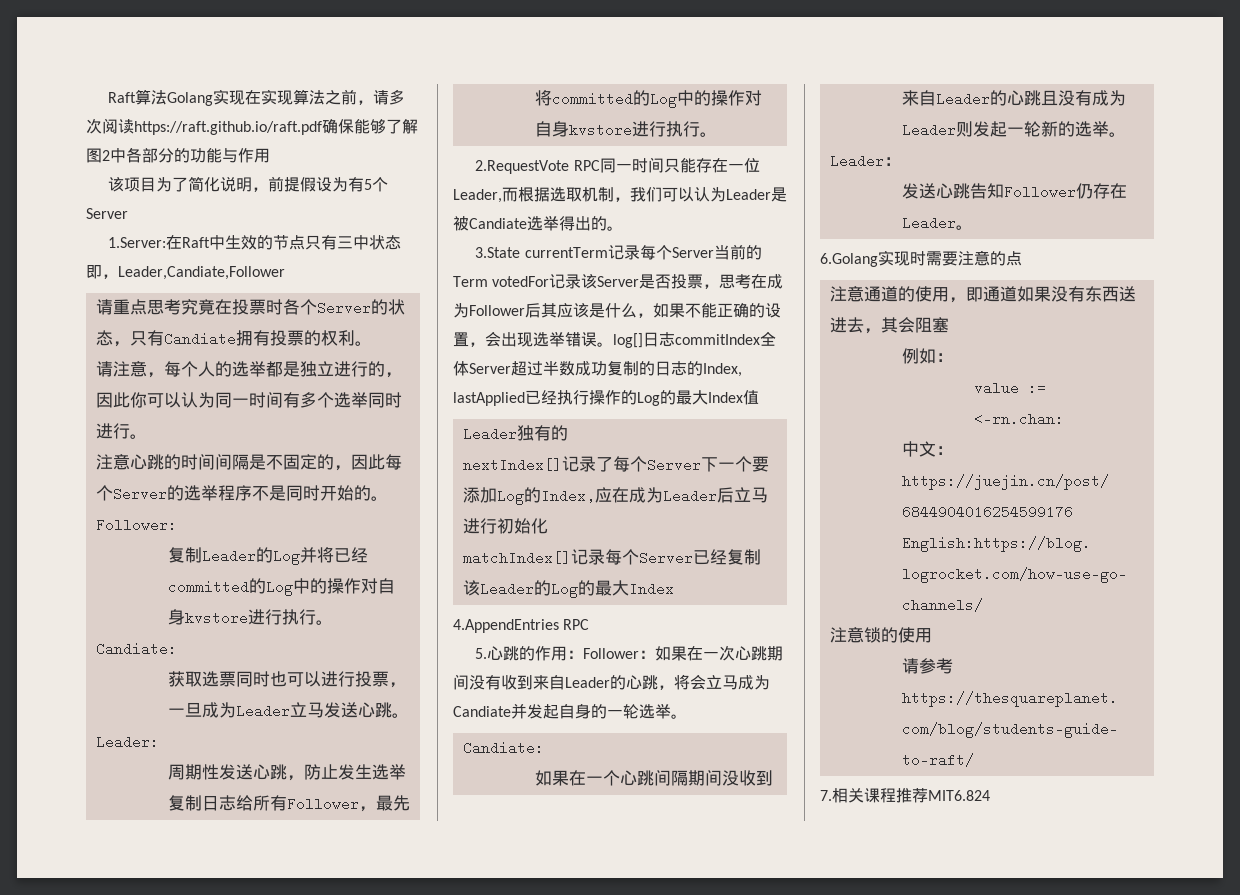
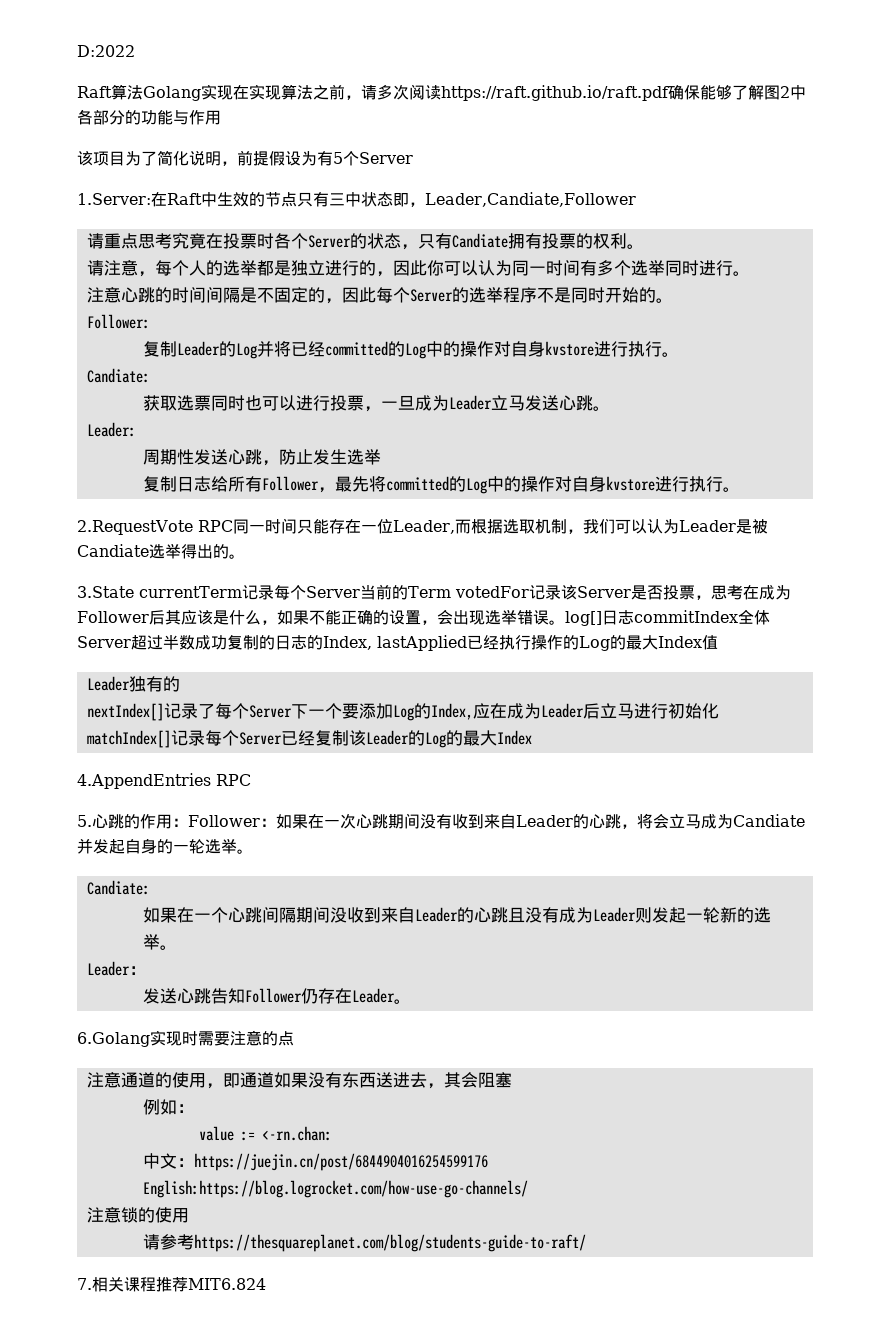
(108, 97) none -> [77,45,135,57] D:2022 //

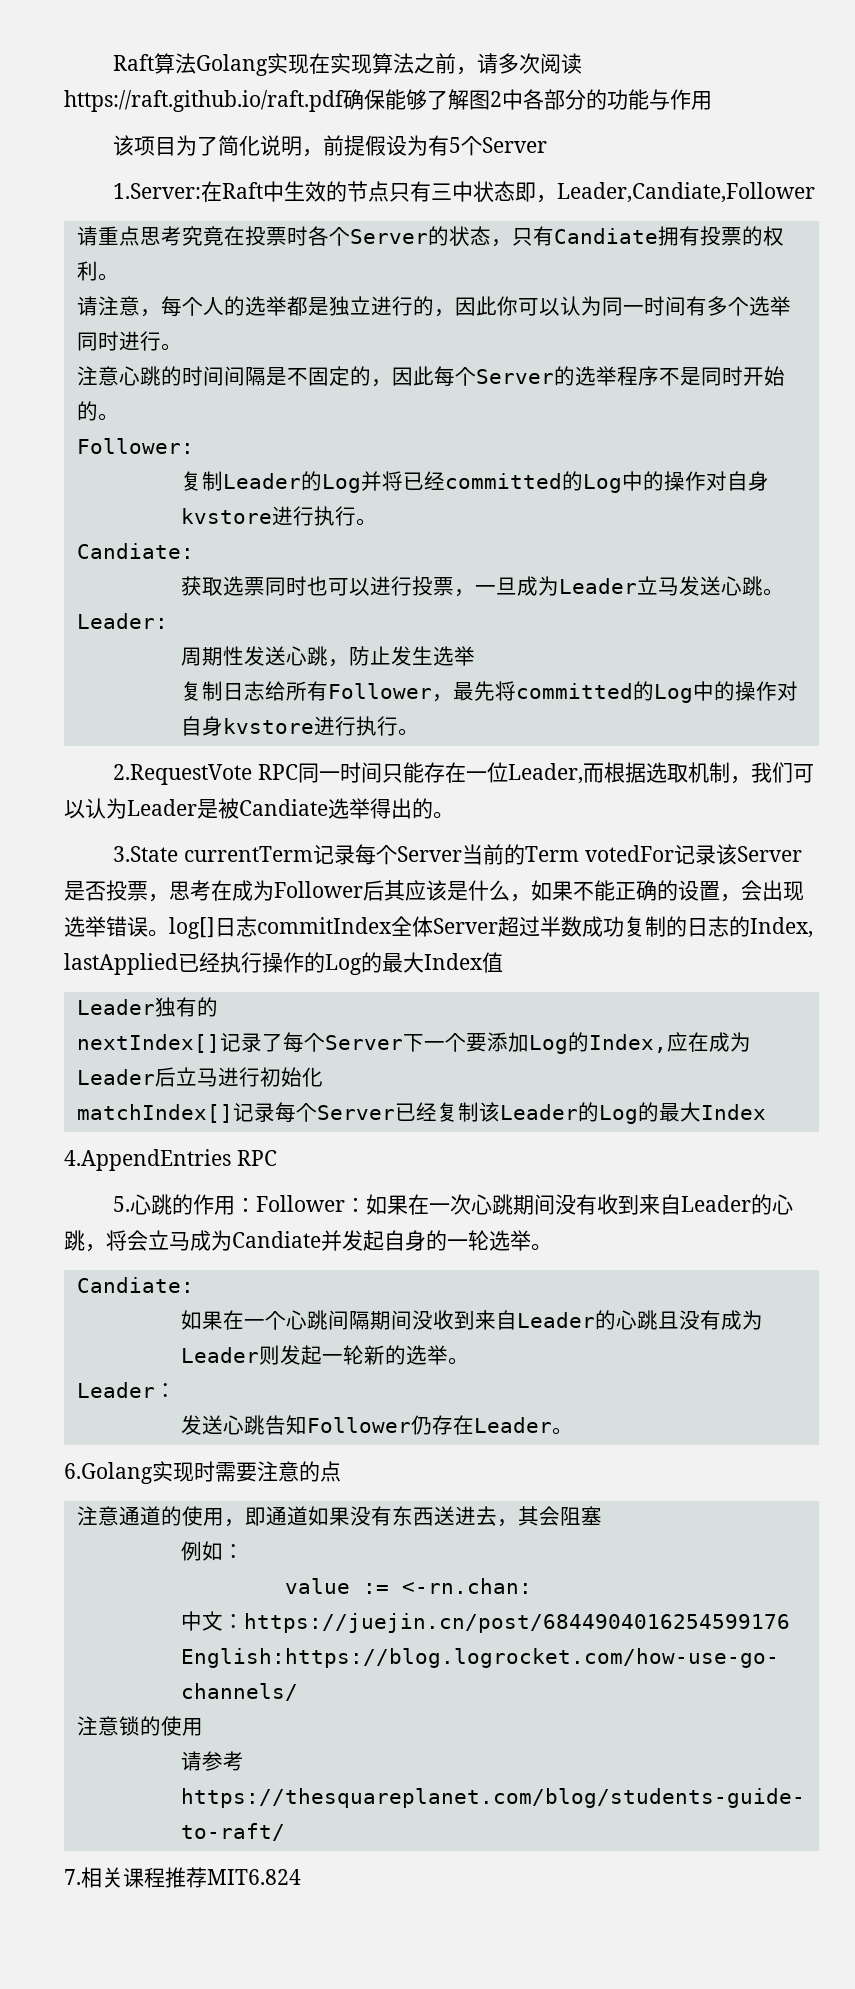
[77,45,135,57] D:2022 // -> (113, 62) none

